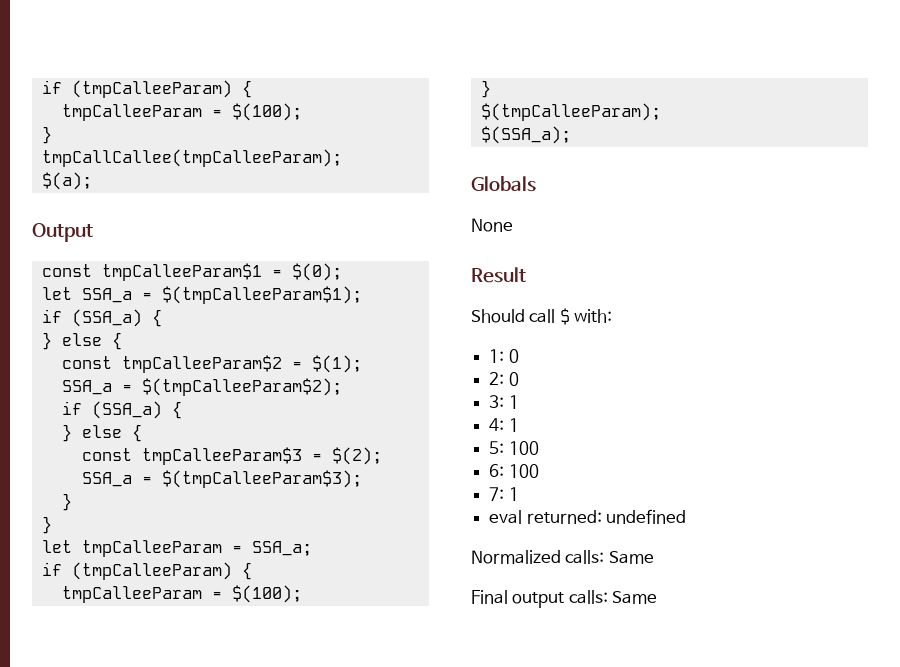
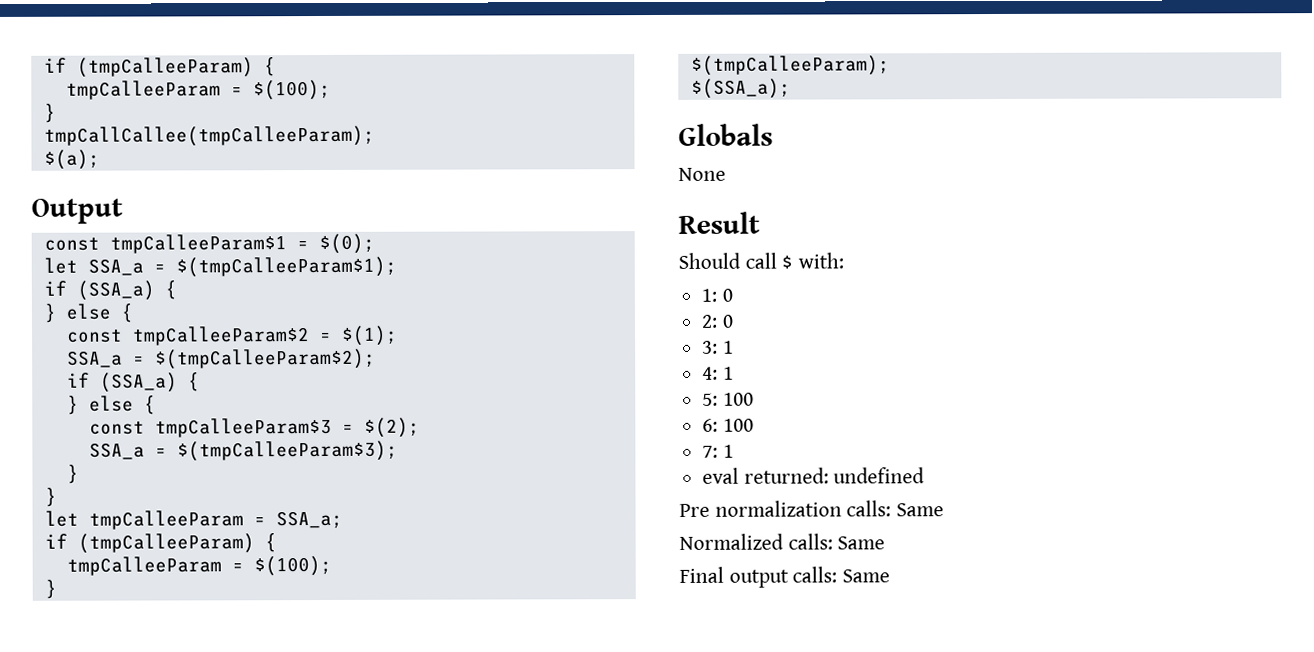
(687, 516) none -> [679,500,945,517] // Pre normalization calls: Same

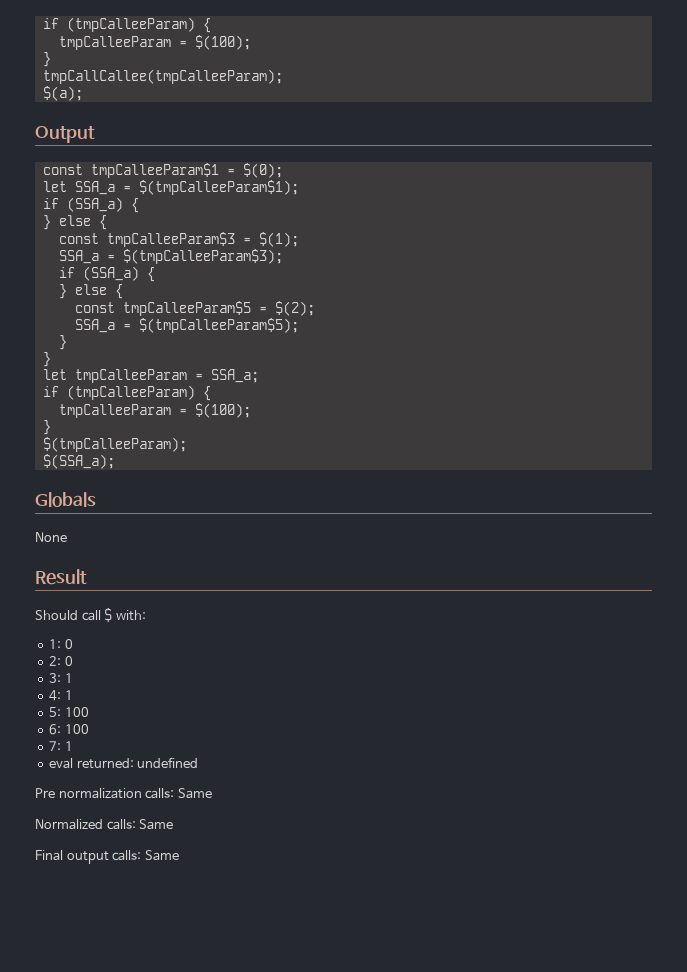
[131,326,310,346] tmpCalleeParam$2 -> [106,232,235,247] tmpCalleeParam$3
[154,348,376,370] [66,372,200,393] [66,395,156,415] [88,417,332,438] $(tmpCalleeParam$2); // if (SSA_a) { // } else { // const tmpCalleeParam$3 -> [122,249,283,264] [58,266,155,282] [58,284,123,299] [74,301,251,316] $(tmpCalleeParam$3); // if (SSA_a) { // } else { // const tmpCalleeParam$5
[176,440,398,462] $(tmpCalleeParam$3); -> [138,318,299,333] $(tmpCalleeParam$5);

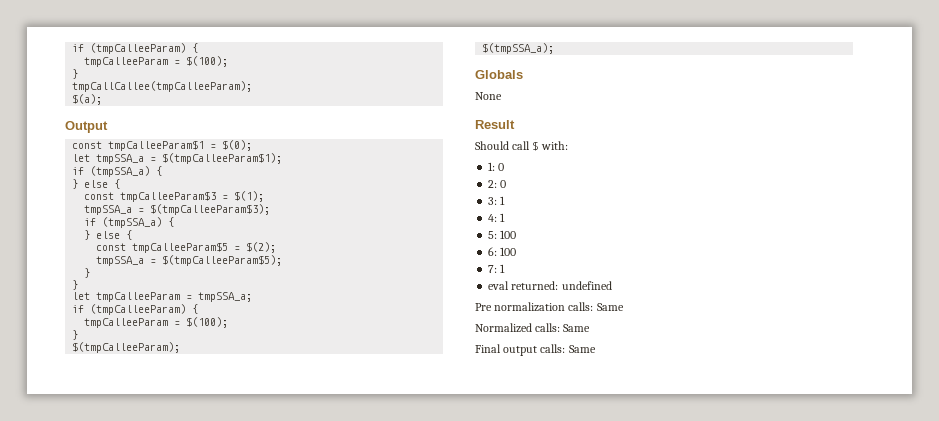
[74,181,115,195] SSA_a -> [96,154,145,164] tmpSSA_a
[66,197,123,212] (SSA_a) -> [90,166,151,177] (tmpSSA_a)
[58,250,99,264] SSA_a -> [84,205,133,215] tmpSSA_a
[82,266,139,281] (SSA_a) -> [102,217,163,228] (tmpSSA_a)
[74,319,115,333] SSA_a -> [96,256,145,266] tmpSSA_a
[210,369,259,383] SSA_a; -> [198,292,253,302] tmpSSA_a;
[42,454,115,469] $(SSA_a); -> [482,43,555,54] $(tmpSSA_a);

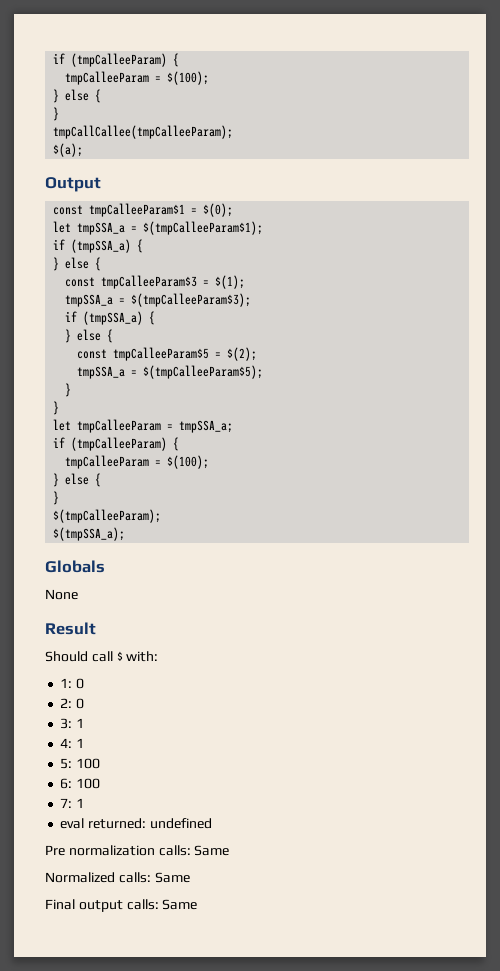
[72,43,199,54] [84,56,229,67] if (tmpCalleeParam) { // tmpCalleeParam = $(100); -> [53,53,180,67] [65,71,210,85] [53,89,102,103] if (tmpCalleeParam) { // tmpCalleeParam = $(100); // } else {
(229, 322) none -> [53,473,102,487] // } else {

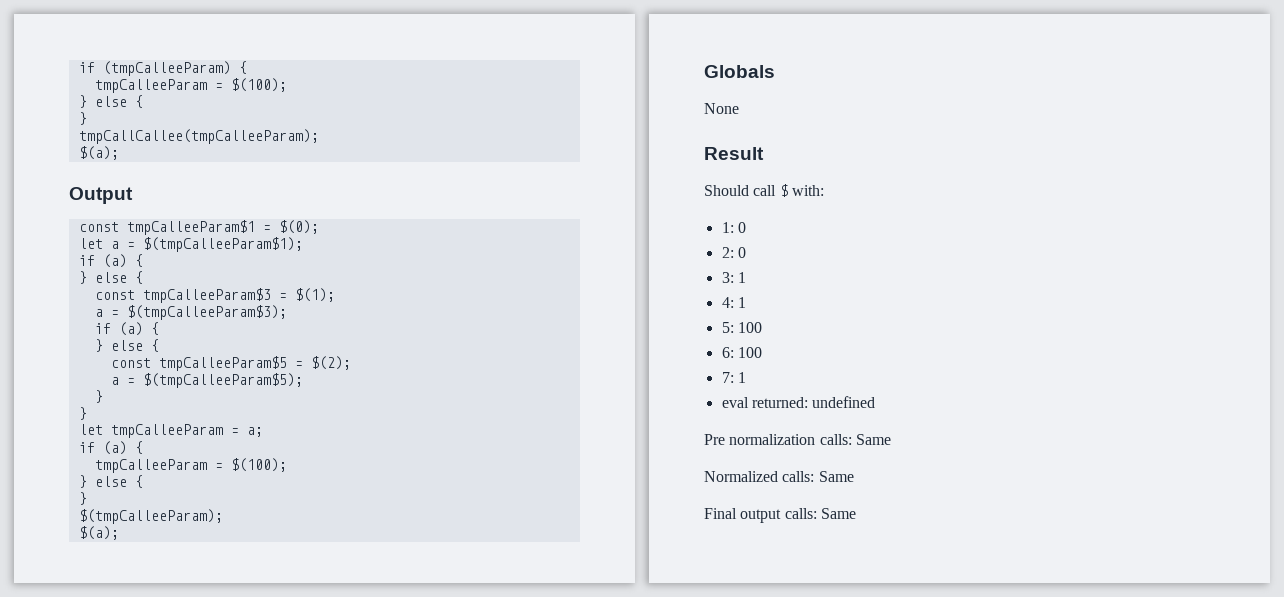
[77,222,126,235] tmpSSA_a -> [110,241,119,249] a
[71,239,132,253] (tmpSSA_a) -> [102,254,127,268] (a)
[65,294,114,307] tmpSSA_a -> [94,309,103,317] a
[83,311,144,325] (tmpSSA_a) -> [118,322,143,336] (a)
[77,366,126,379] tmpSSA_a -> [110,377,119,385] a
[179,420,234,433] [53,437,168,451] tmpSSA_a; // if (tmpCalleeParam) -> [246,427,263,437] [78,441,127,455] a; // if (a)
[53,527,126,541] $(tmpSSA_a); -> [78,526,119,540] $(a);

